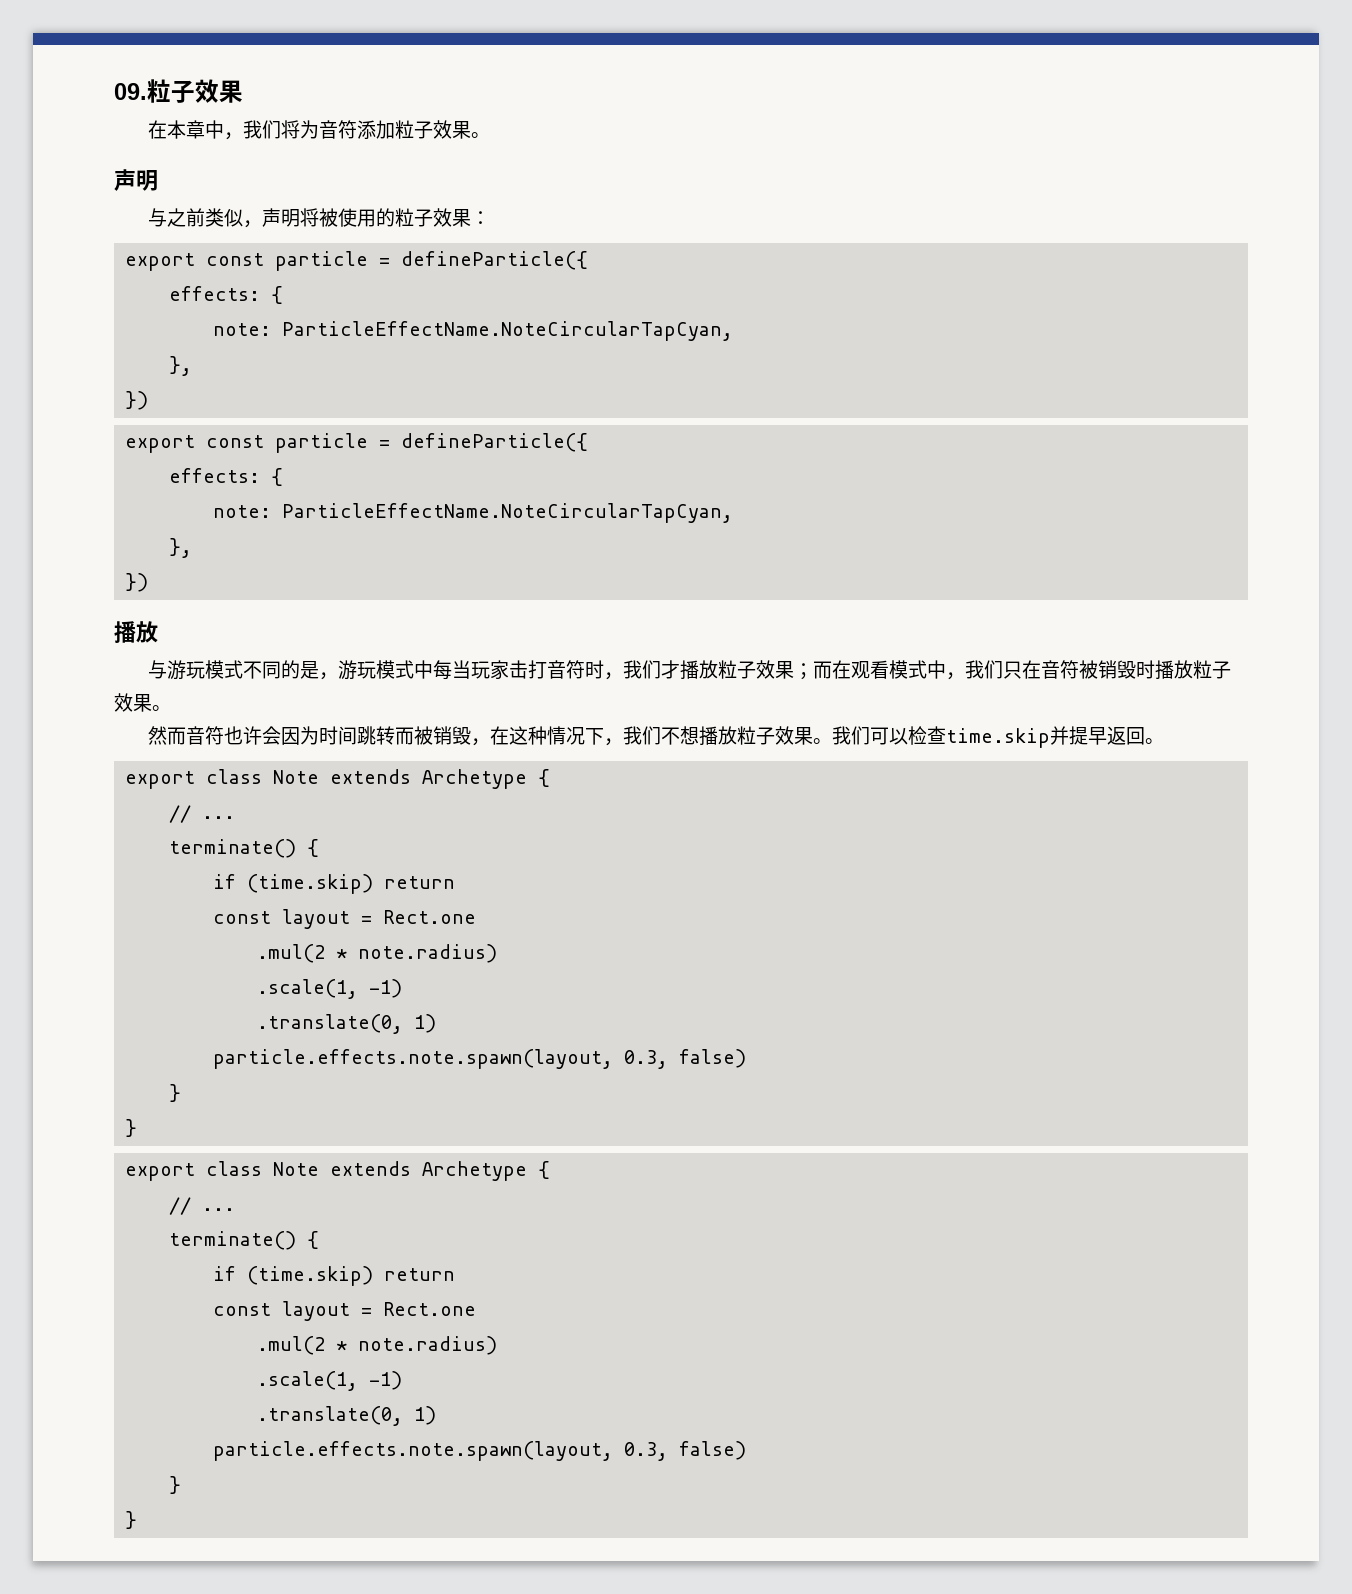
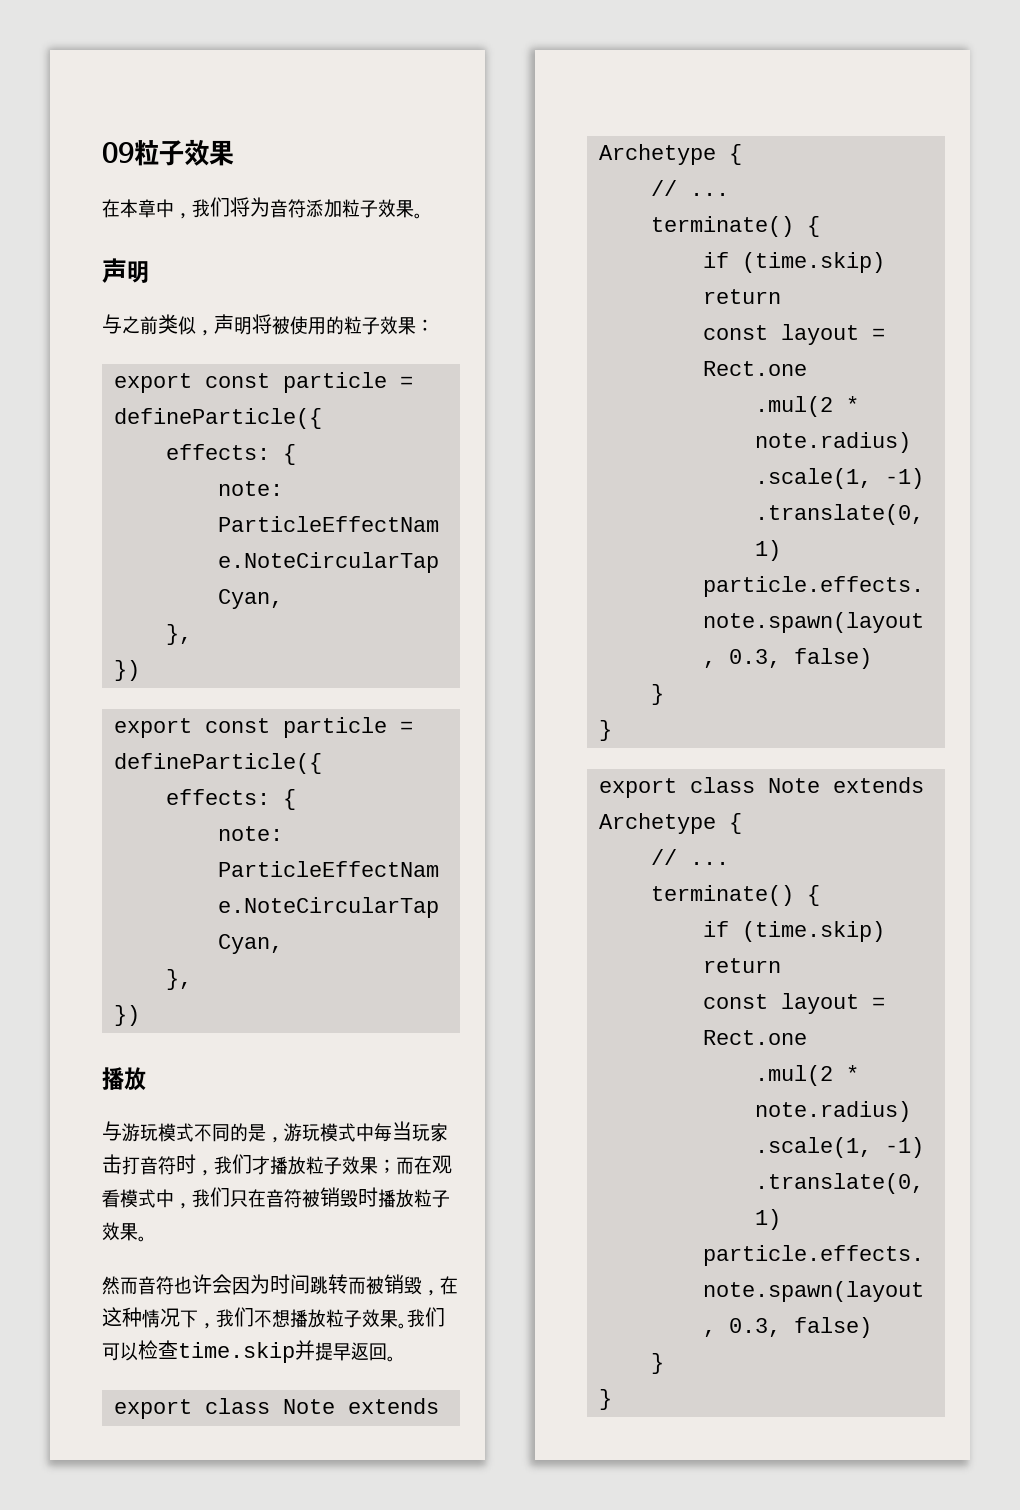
[114,83,147,100] 09. -> [102,142,134,163] 09

